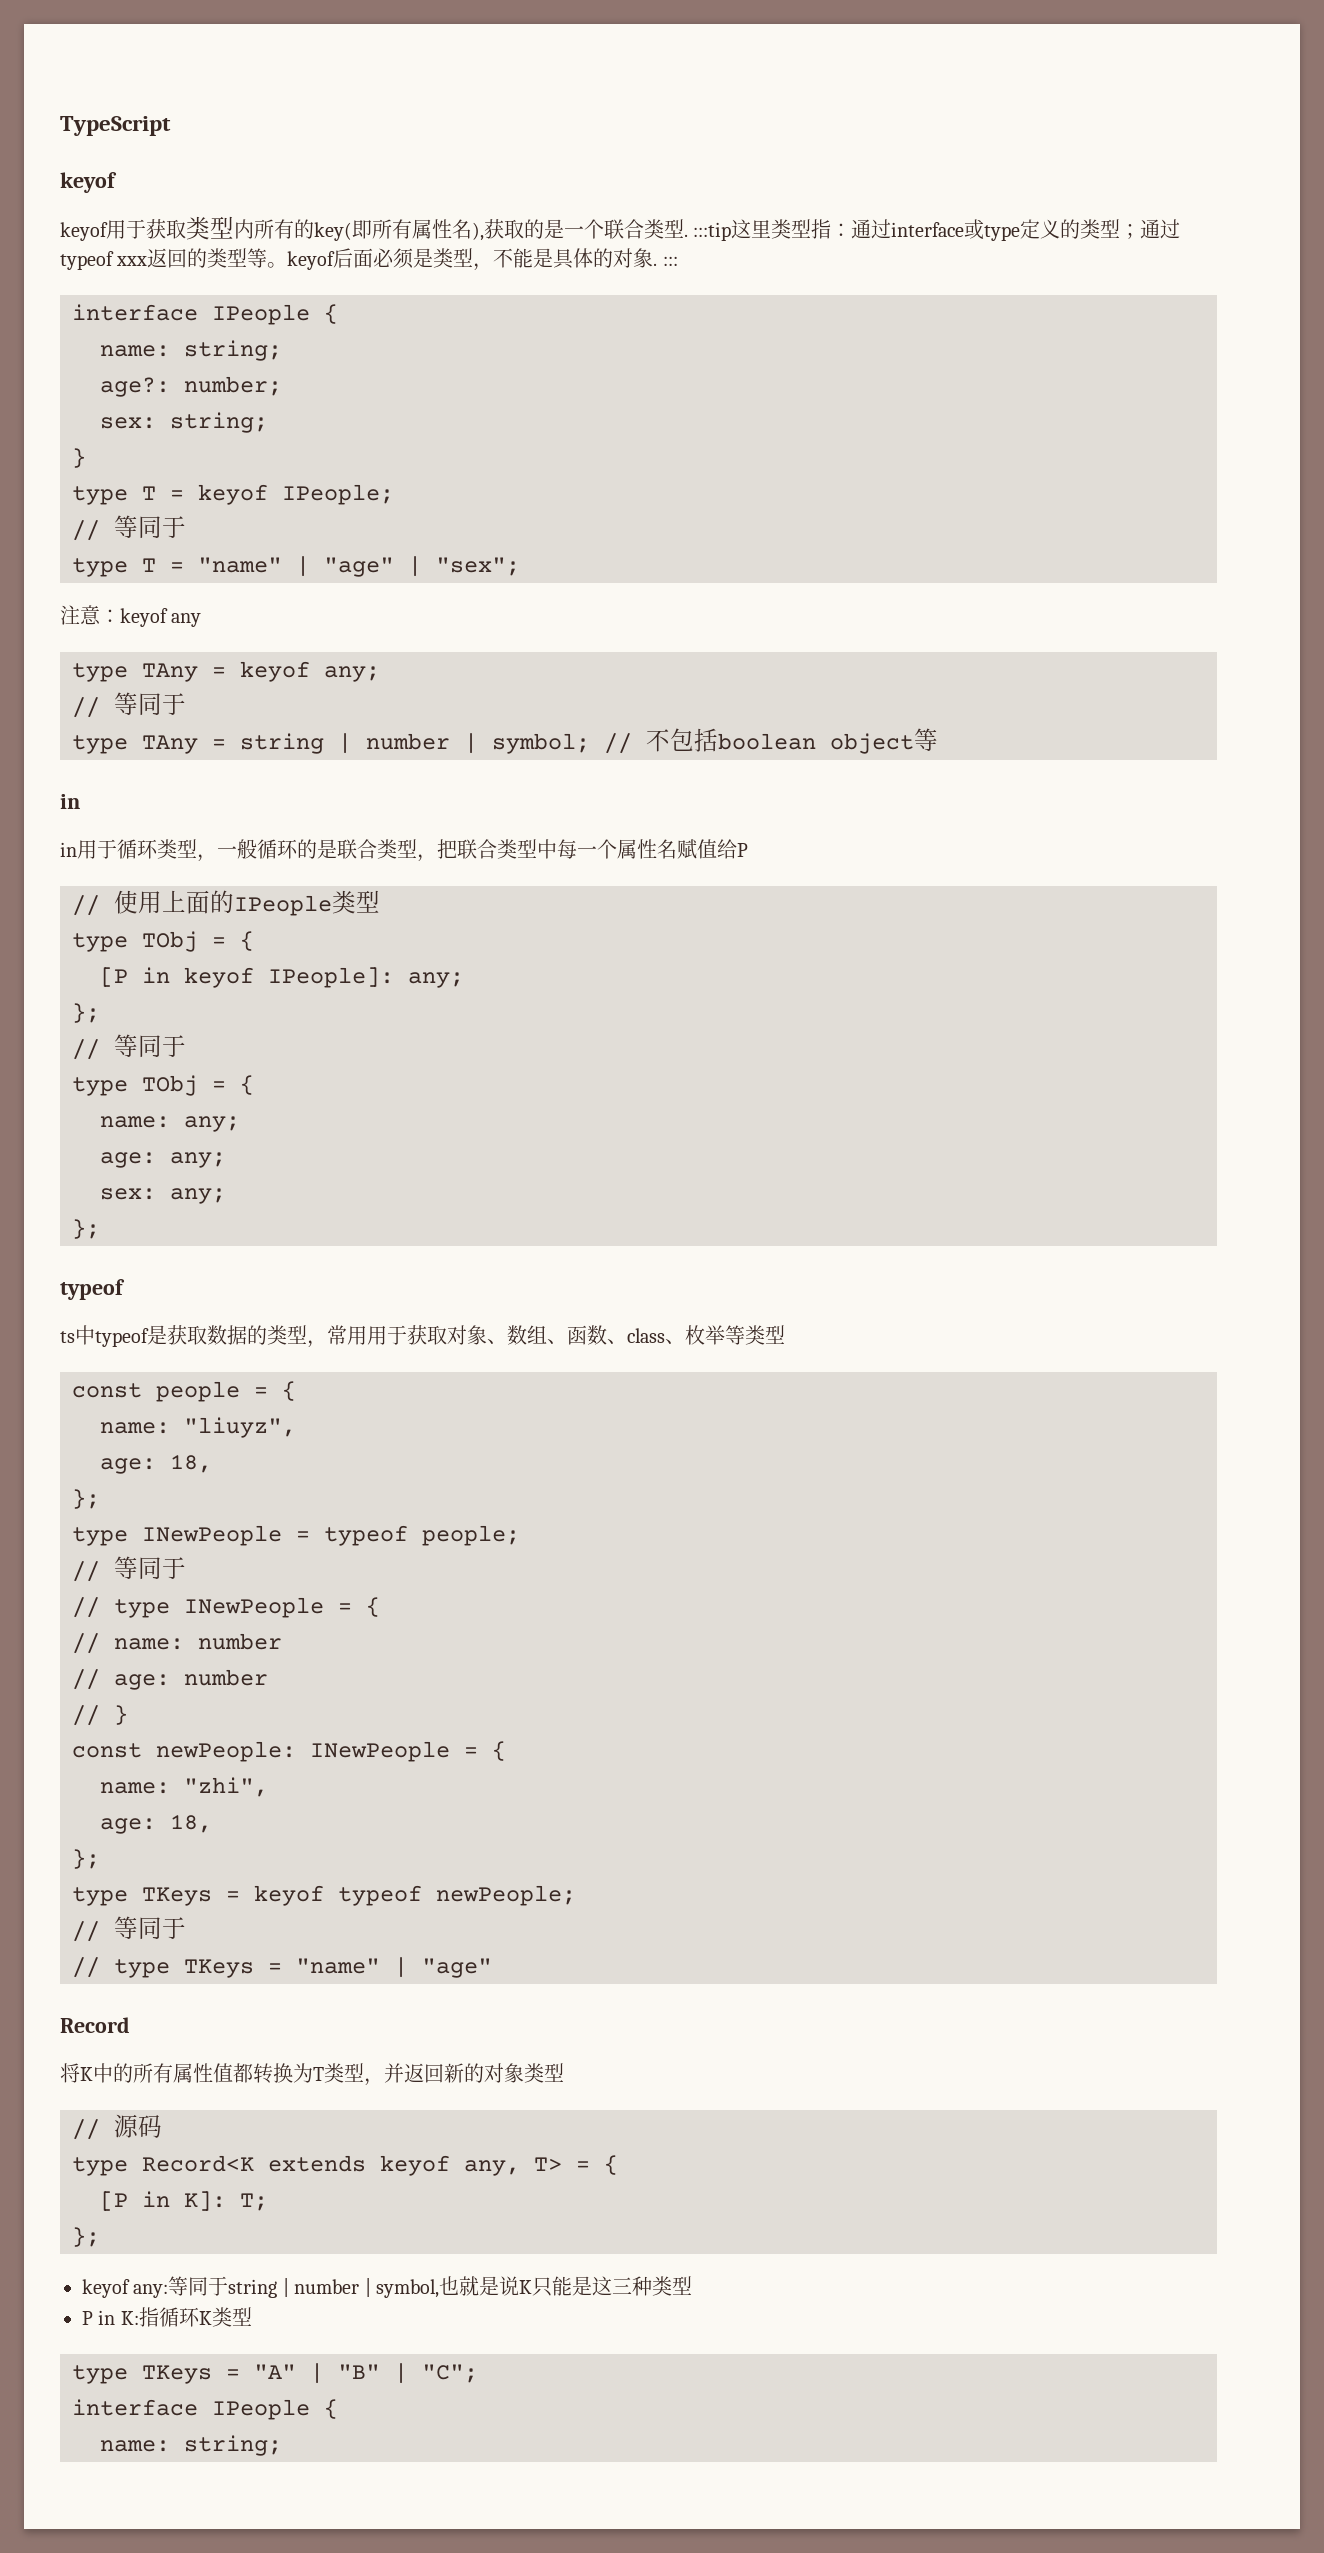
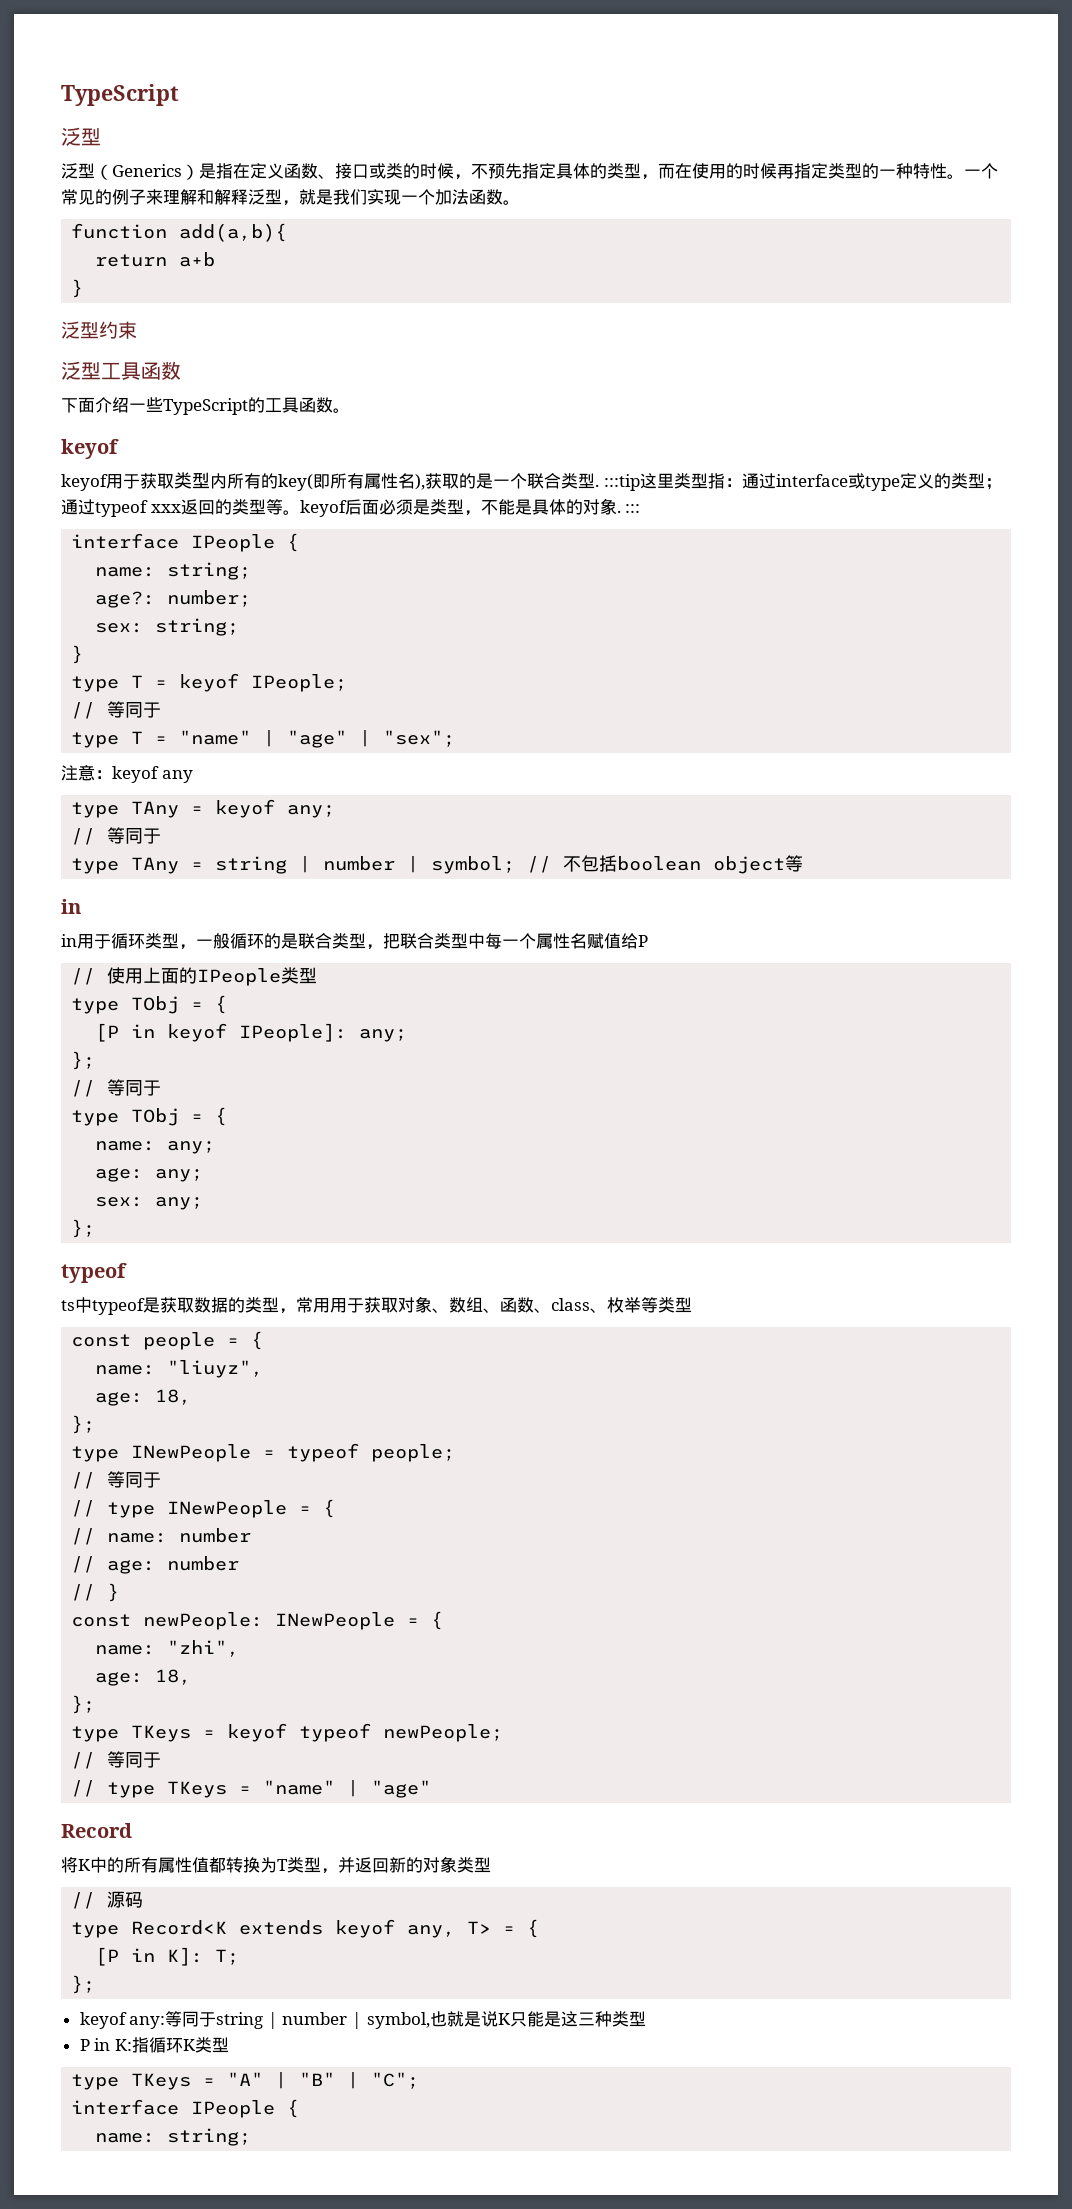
[60,116,171,136] TypeScript -> [61,84,179,106] [61,127,101,146] [61,163,998,180] [61,189,520,206] [71,223,288,242] [95,252,216,267] [71,279,84,298] [61,321,137,339] [61,361,181,380] [61,397,350,415] TypeScript // 泛型 // 泛型（Generics）是指在定义函数、接口或类的时候，不预先指定具体的类型，而在使用的时候再指定类型的一种特性。一个常见的例子来理解和解释泛型，就是我们实现一个加法函数。 // function add(a,b){ // return a+b // } // 泛型约束 // 泛型工具函数 // 下面介绍一些TypeScript的工具函数。

